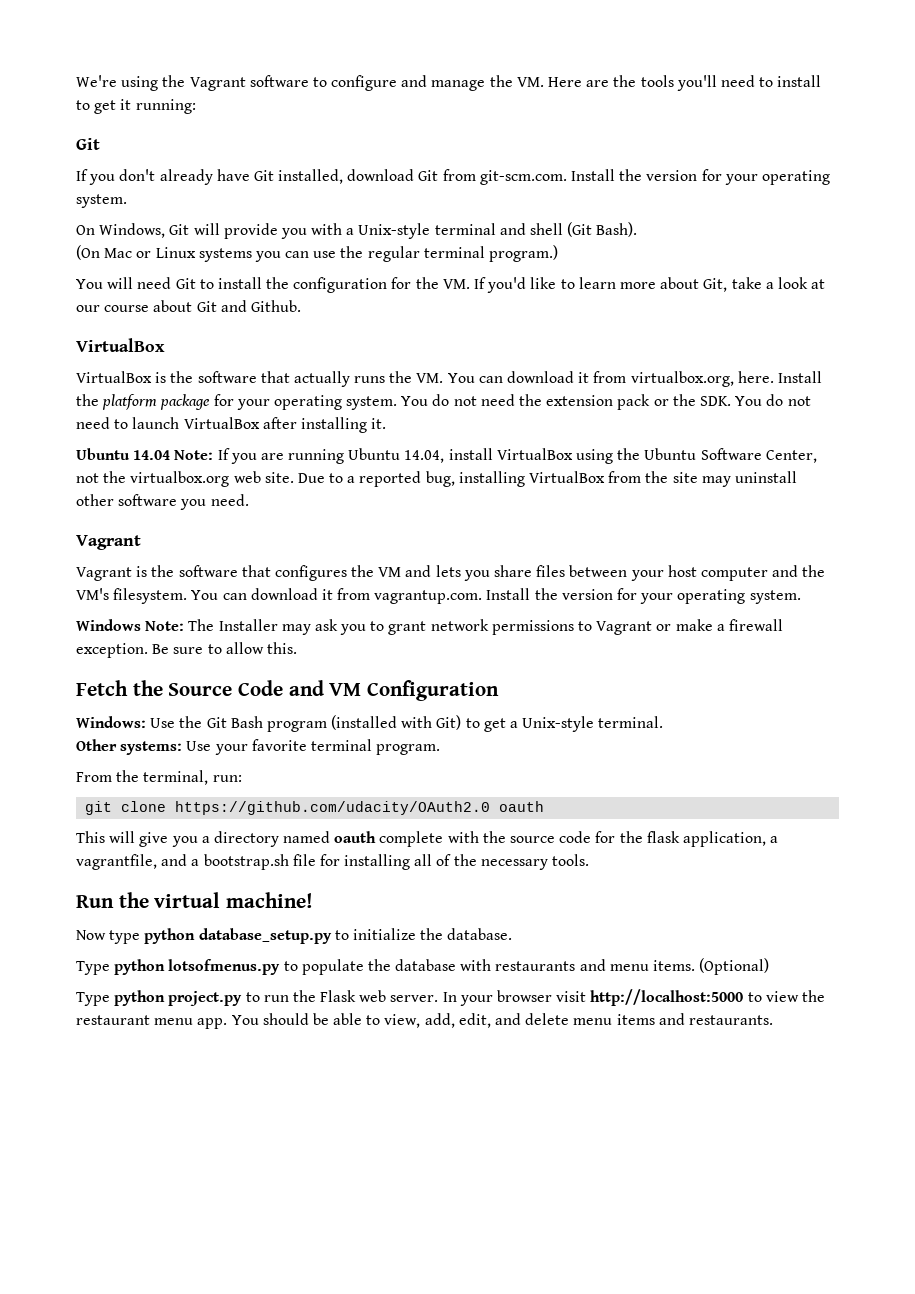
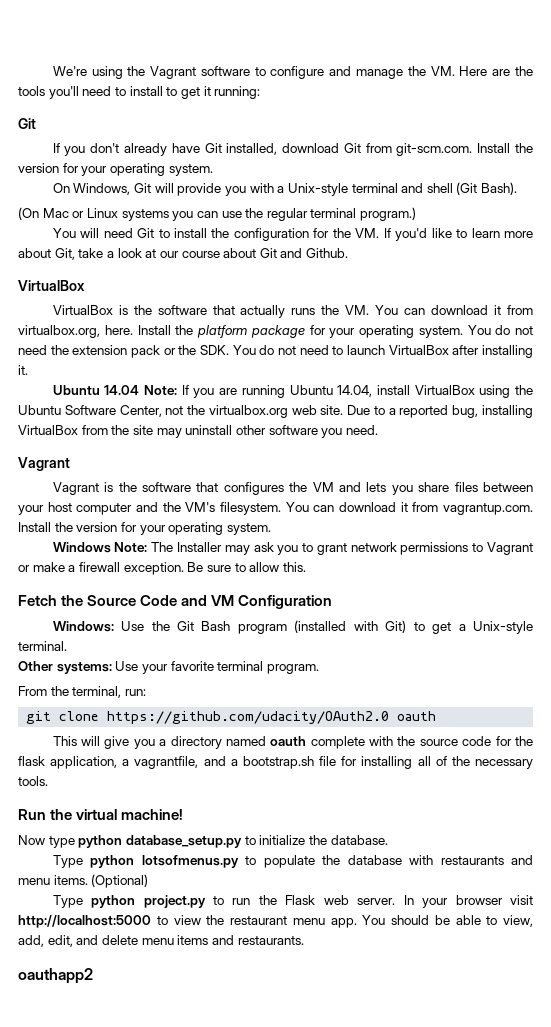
(773, 1020) none -> [18,968,93,984] // oauthapp2

